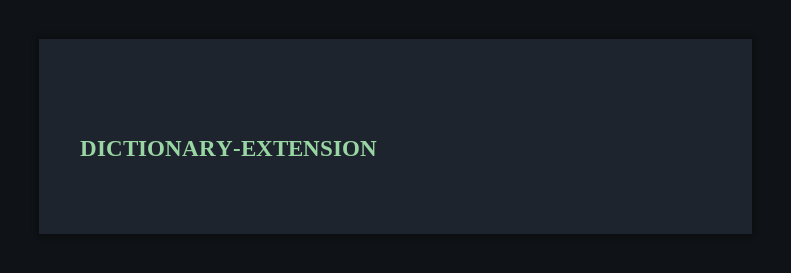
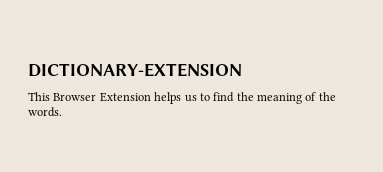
(377, 148) none -> [28,92,336,104] [28,107,62,117] // This Browser Extension helps us to find the meaning of the words.

